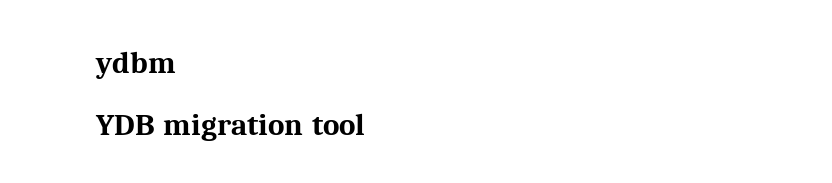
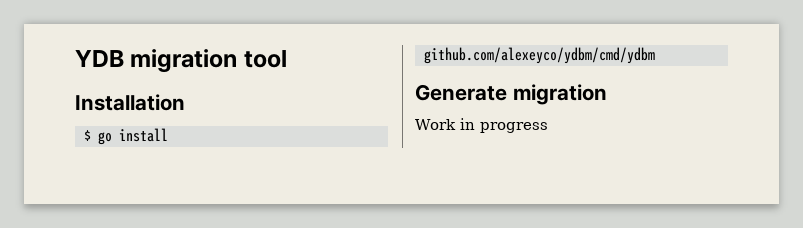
[95,51,176,79] ydbm // -> (75, 58) none
(365, 124) none -> [75,94,185,111] [84,128,168,145] [424,47,655,64] [415,84,607,105] [415,118,548,133] // Installation // $ go install github.com/alexeyco/ydbm/cmd/ydbm // Generate migration // Work in progress

